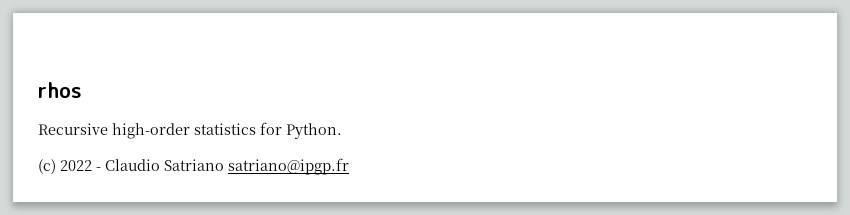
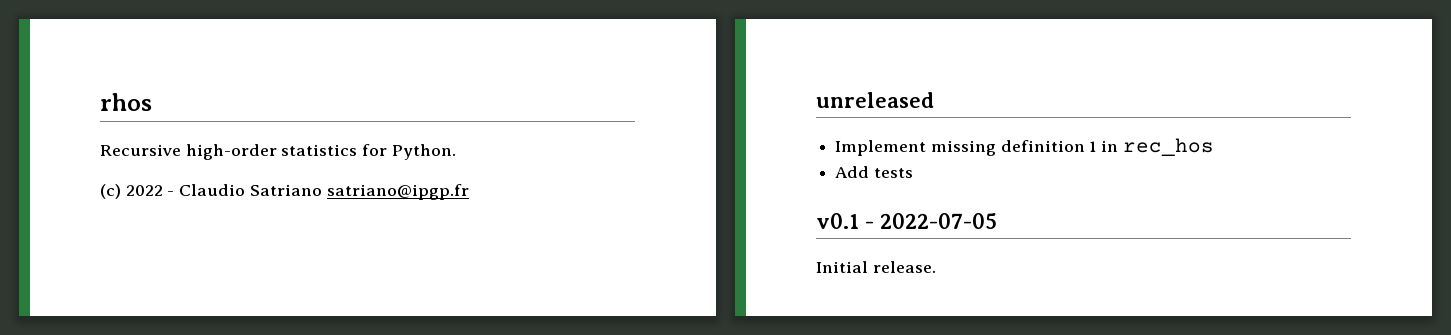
(349, 166) none -> [816,92,934,108] [835,138,1214,156] [835,166,913,178] [816,213,997,229] [816,261,936,273] // unreleased // Implement missing definition 1 in rec_hos // Add tests // v0.1 - 2022-07-05 // Initial release.

